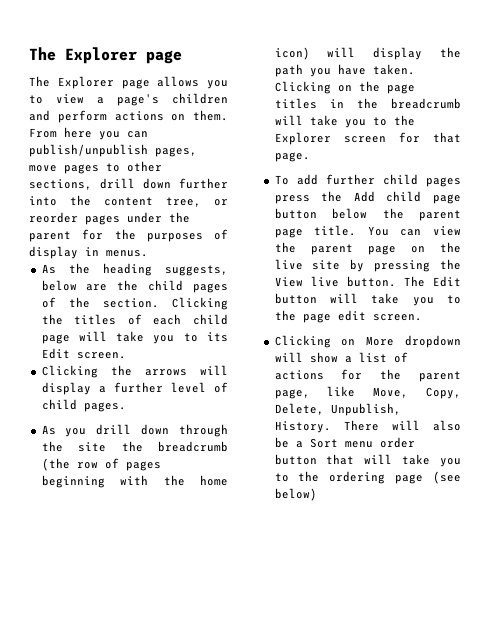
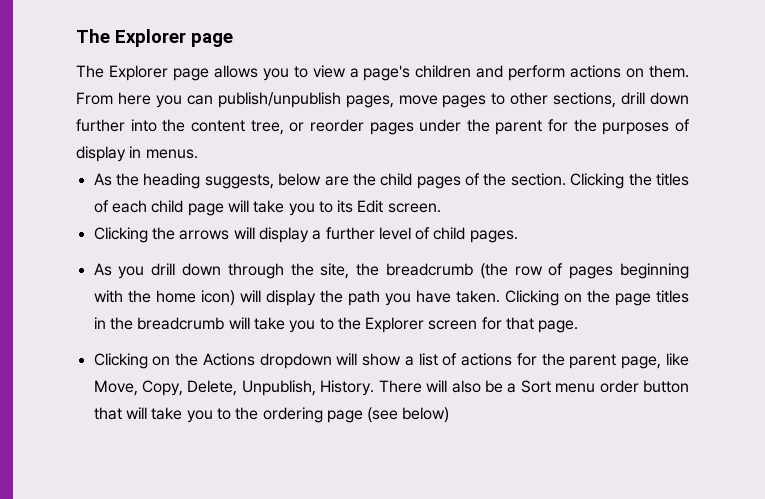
[78,442,107,452] site -> [320,263,350,279] site,
[274,174,461,187] [274,191,461,204] [274,208,461,221] [274,225,461,238] [274,242,461,255] [274,259,461,272] [274,276,461,287] [274,293,461,306] [274,310,422,323] [274,335,395,348] To add further child pages press the Add child page button below the parent page title. You can view the parent page on the live site by pressing the View live button. The Edit button will take you to the page edit screen. // Clicking on More -> [93,353,255,369] Clicking on the Actions

